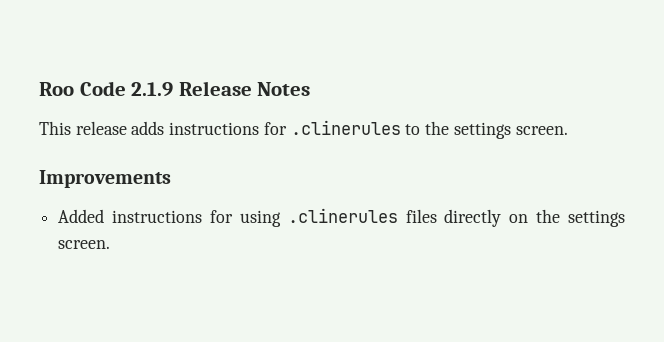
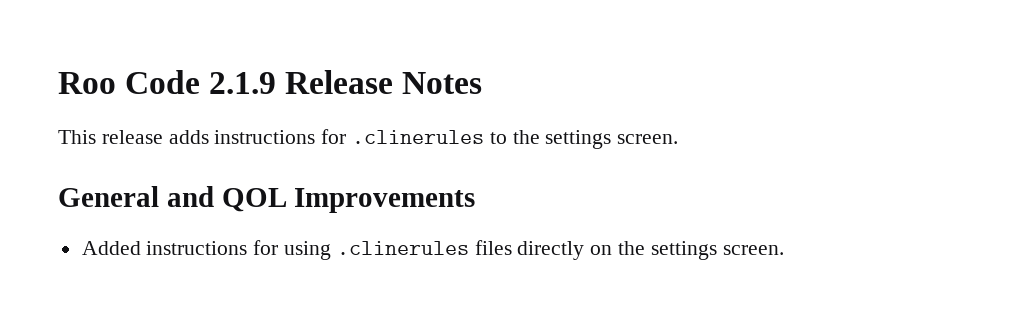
(568, 130) none -> [58,186,287,212] General and QOL

